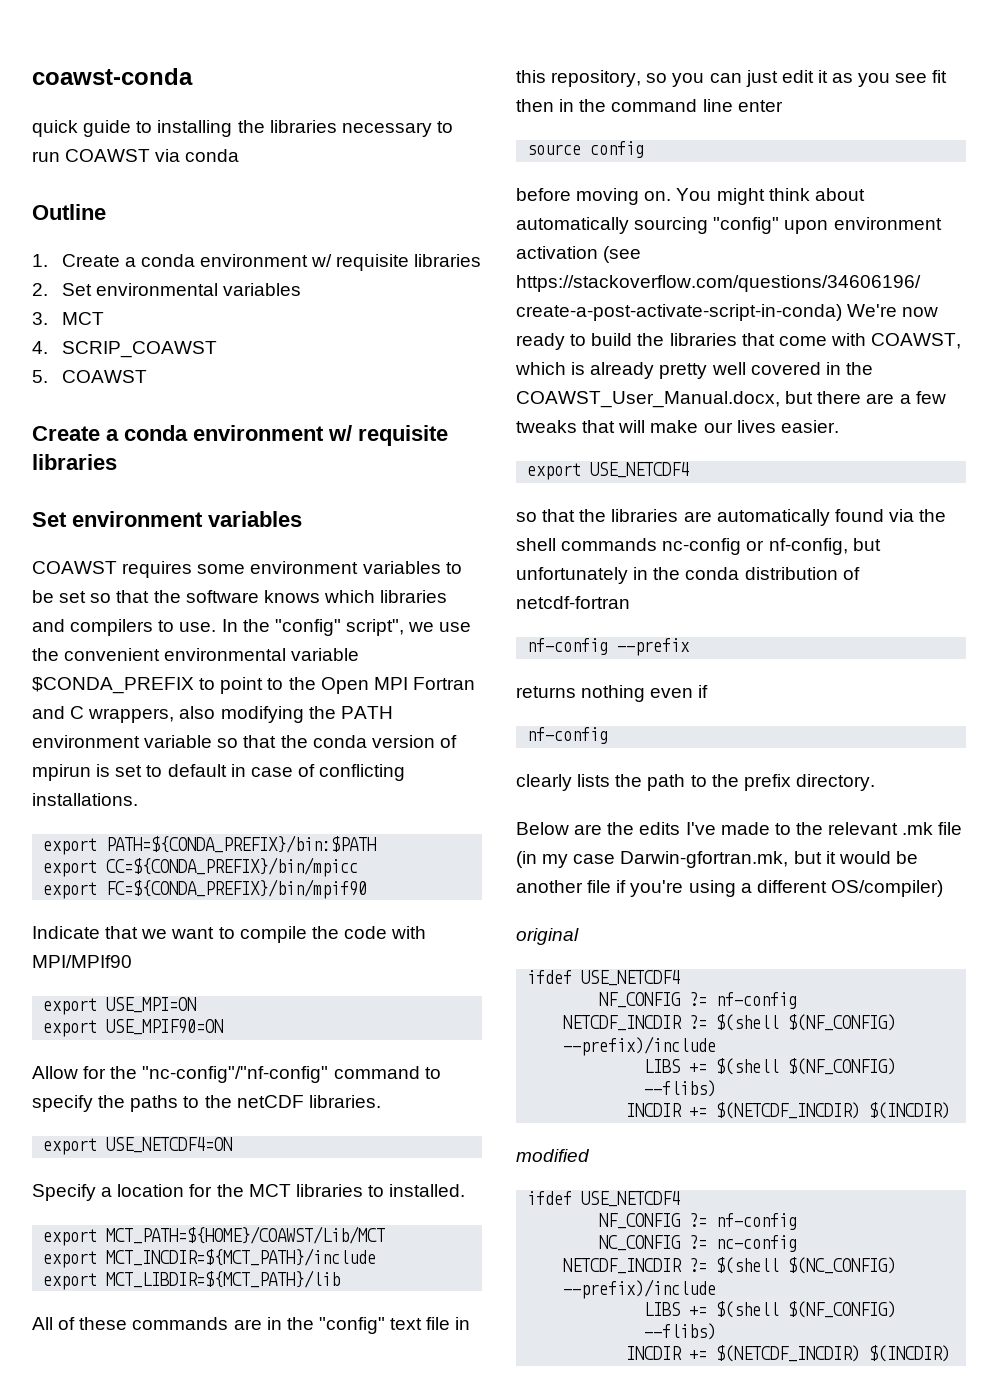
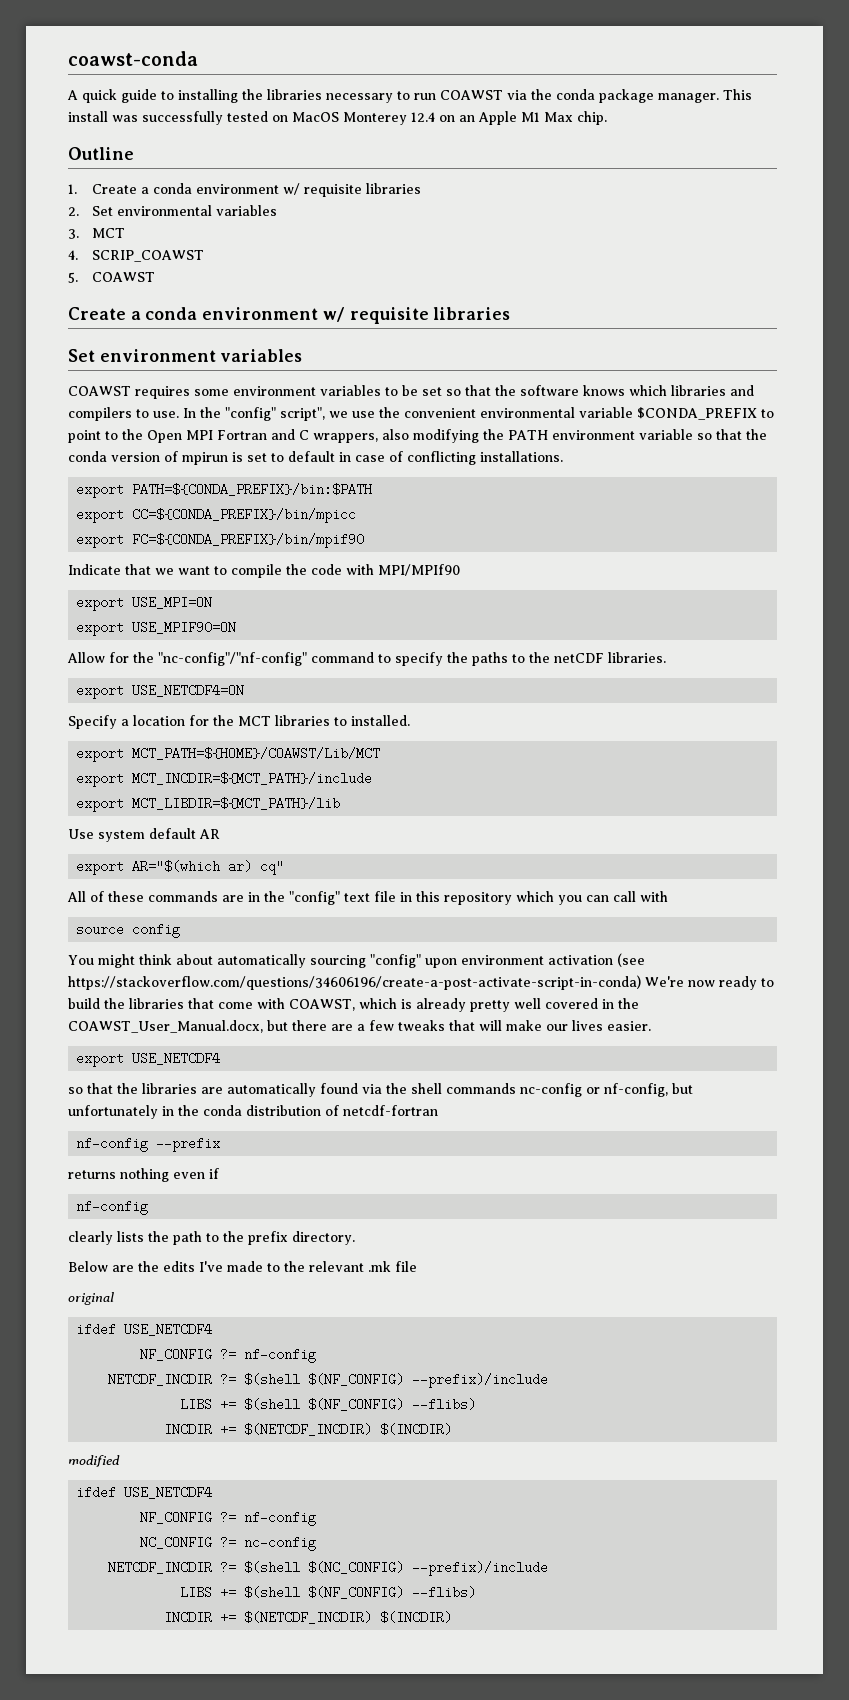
(193, 76) none -> [67,90,78,100] A
[185,149,240,162] conda -> [531,89,752,103] [68,111,607,125] the conda package manager. This install was successfully tested on MacOS Monterey 12.4 on an Apple M1 Max chip.
(341, 1279) none -> [68,828,220,842] [76,860,285,875] // Use system default AR // export AR="$(which ar) cq"
[551,70,948,87] [516,99,783,112] repository, so you can just edit it as you see fit then in the command line enter -> [444,891,668,905] repository which you can call with
[516,188,672,205] before moving on. -> (181, 930) none
[516,851,918,868] [516,880,943,897] (in my case Darwin-gfortran.mk, but it would be another file if you're using a different OS/compiler) -> (417, 1266) none

